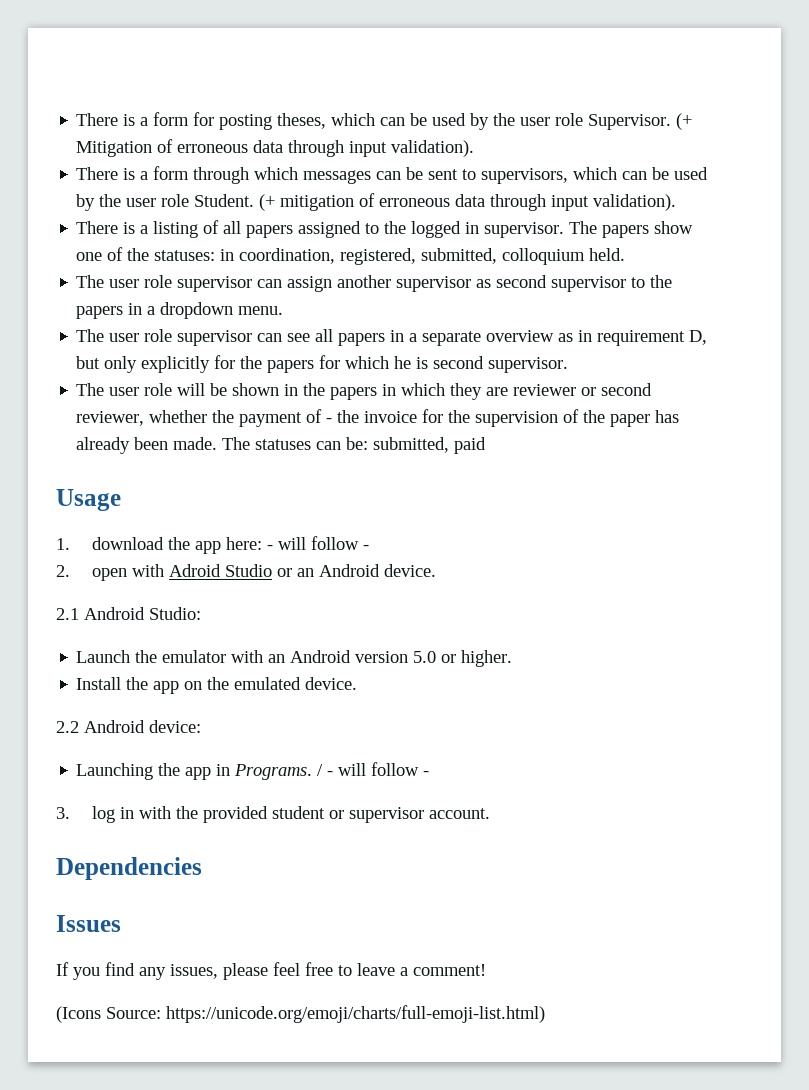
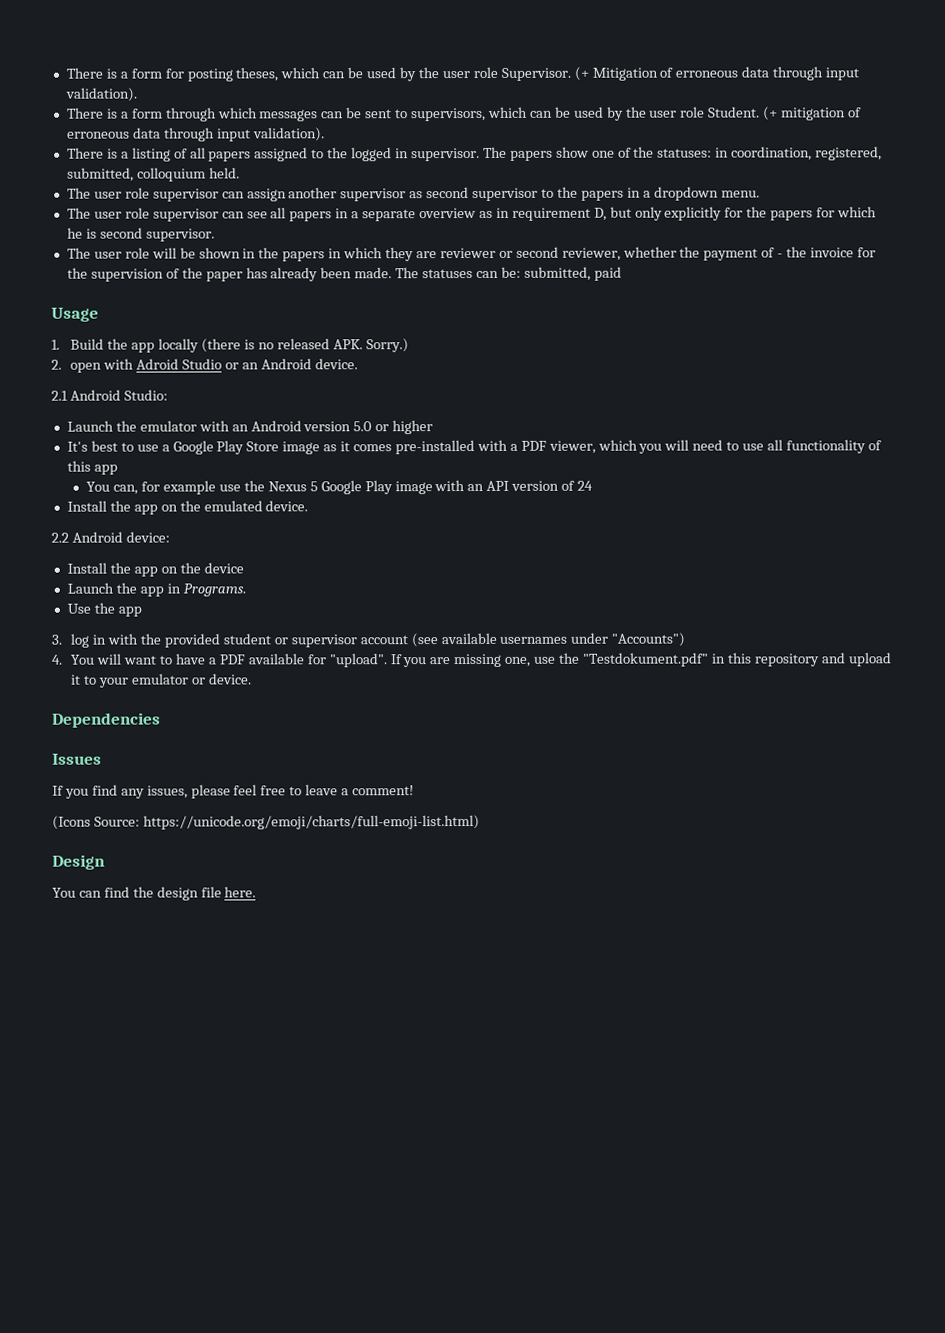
[91,536,369,554] download the app here: - will follow - -> [70,338,409,353] Build the app locally (there is no released APK. Sorry.)
[461,650,513,667] higher. -> [392,420,434,435] [66,439,882,455] [66,460,118,475] [86,480,593,495] higher // It's best to use a Google Play Store image as it comes pre-installed with a PDF viewer, which you will need to use all functionality of this app // You can, for example use the Nexus 5 Google Play image with an API version of 24
[76,763,154,780] Launching -> [66,562,244,577] [66,582,114,594] Install the app on the device // Launch
[317,762,430,776] / - will follow - -> [66,602,142,617] // Use the app
[428,808,490,819] account. -> [359,632,686,648] [51,652,892,668] [71,673,252,688] account (see available usernames under "Accounts") // 4. You will want to have a PDF available for "upload". If you are missing one, use the "Testdokument.pdf" in this repository and upload it to your emulator or device.
(545, 1014) none -> [52,854,105,870] [52,886,257,901] // Design // You can find the design file here.

